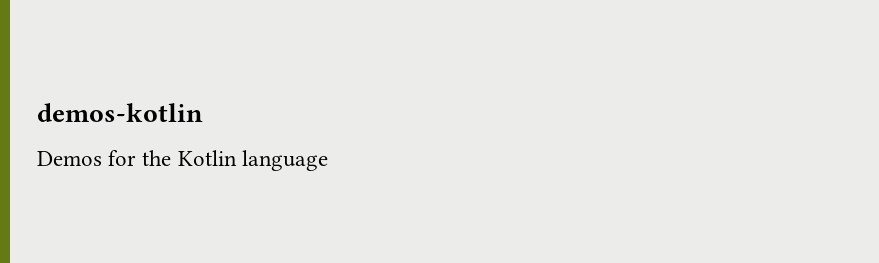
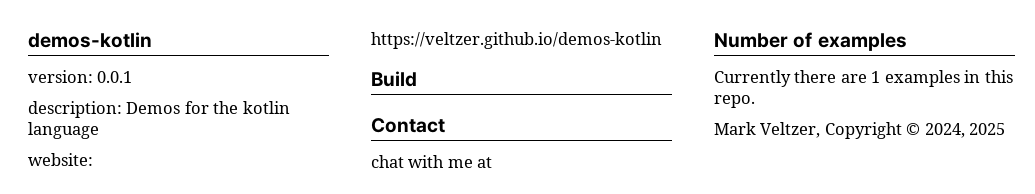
(203, 112) none -> [28,70,133,83] [28,101,122,118] version: 0.0.1 // description:
[177,150,237,166] Kotlin -> [242,101,290,114] kotlin
(328, 160) none -> [28,153,93,166] [371,32,662,49] [371,71,417,87] [371,118,445,133] [371,155,493,168] [714,32,907,51] [714,70,1013,87] [714,95,755,108] [714,122,1006,139] // website: https://veltzer.github.io/demos-kotlin // Build // Contact // chat with me at // Number of examples // Currently there are 1 examples in this repo. // Mark Veltzer, Copyright © 2024, 2025

